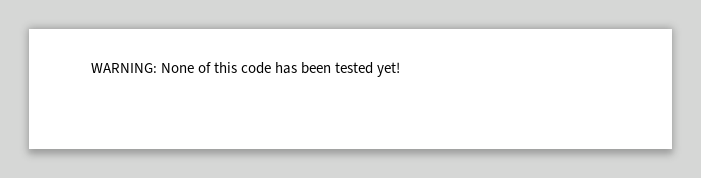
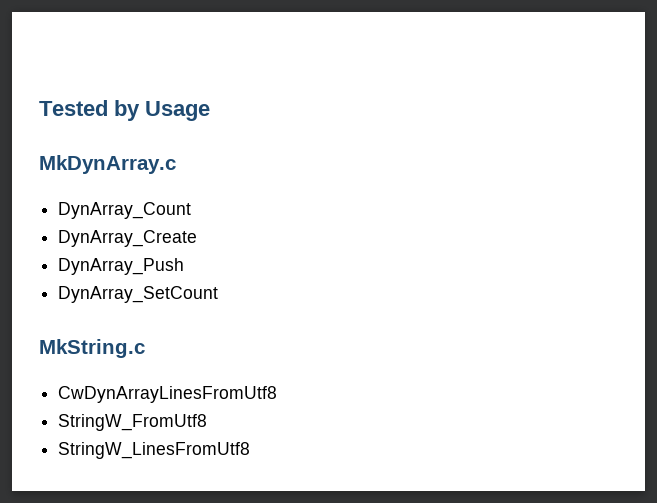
[91,62,401,77] WARNING: None of this code has been tested yet! -> [39,100,210,121] [39,155,176,174] [58,202,192,219] [58,230,198,247] [58,258,185,275] [58,286,219,303] [39,339,145,358] [58,386,278,403] [58,414,208,431] [58,442,251,459] Tested by Usage // MkDynArray.c // DynArray_Count // DynArray_Create // DynArray_Push // DynArray_SetCount // MkString.c // CwDynArrayLinesFromUtf8 // StringW_FromUtf8 // StringW_LinesFromUtf8

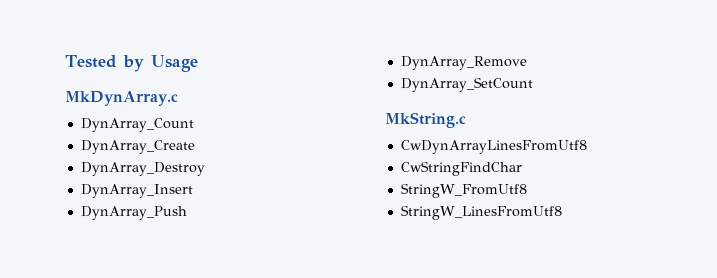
(198, 238) none -> [80,162,205,176] [80,184,193,198] // DynArray_Destroy // DynArray_Insert
(185, 266) none -> [400,56,527,70] // DynArray_Remove
(278, 394) none -> [400,161,522,176] // CwStringFindChar

